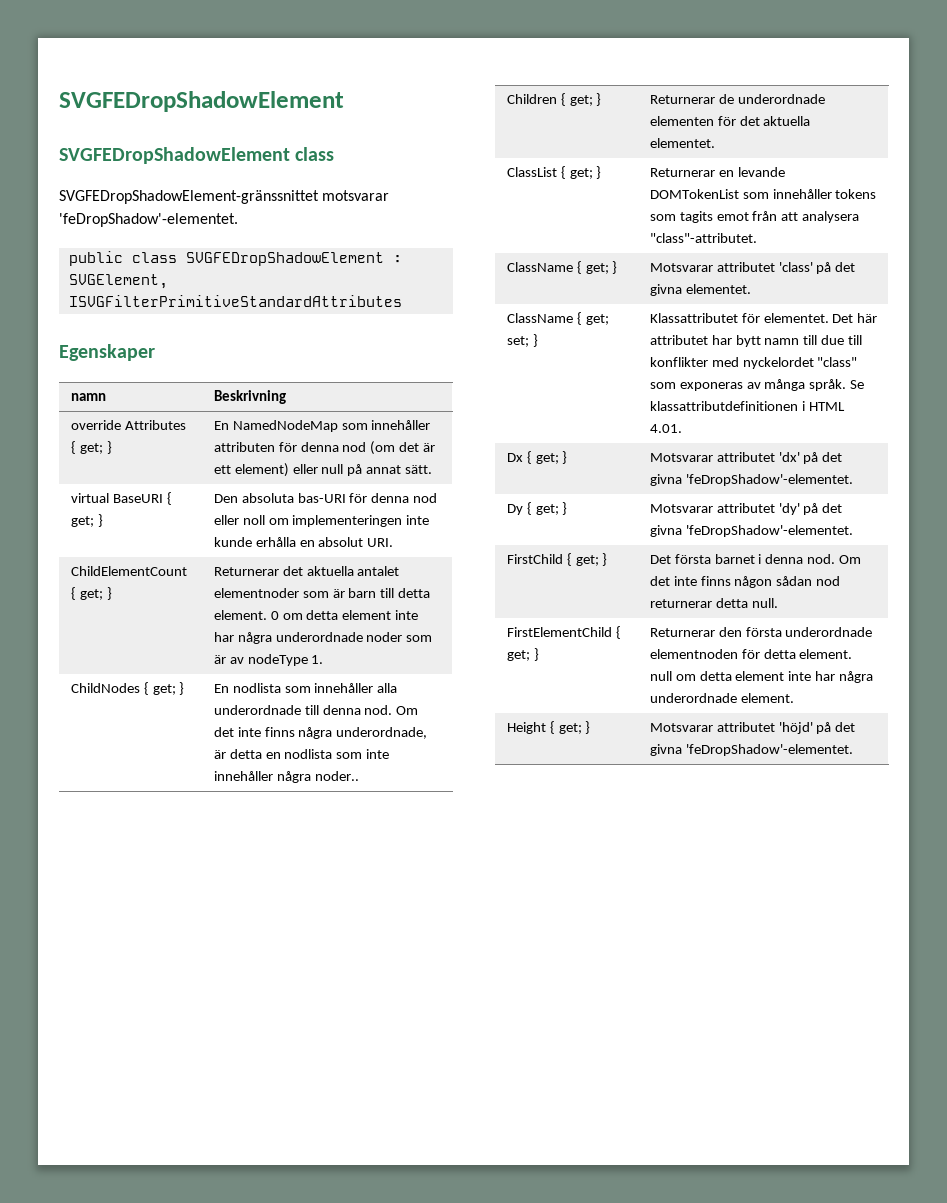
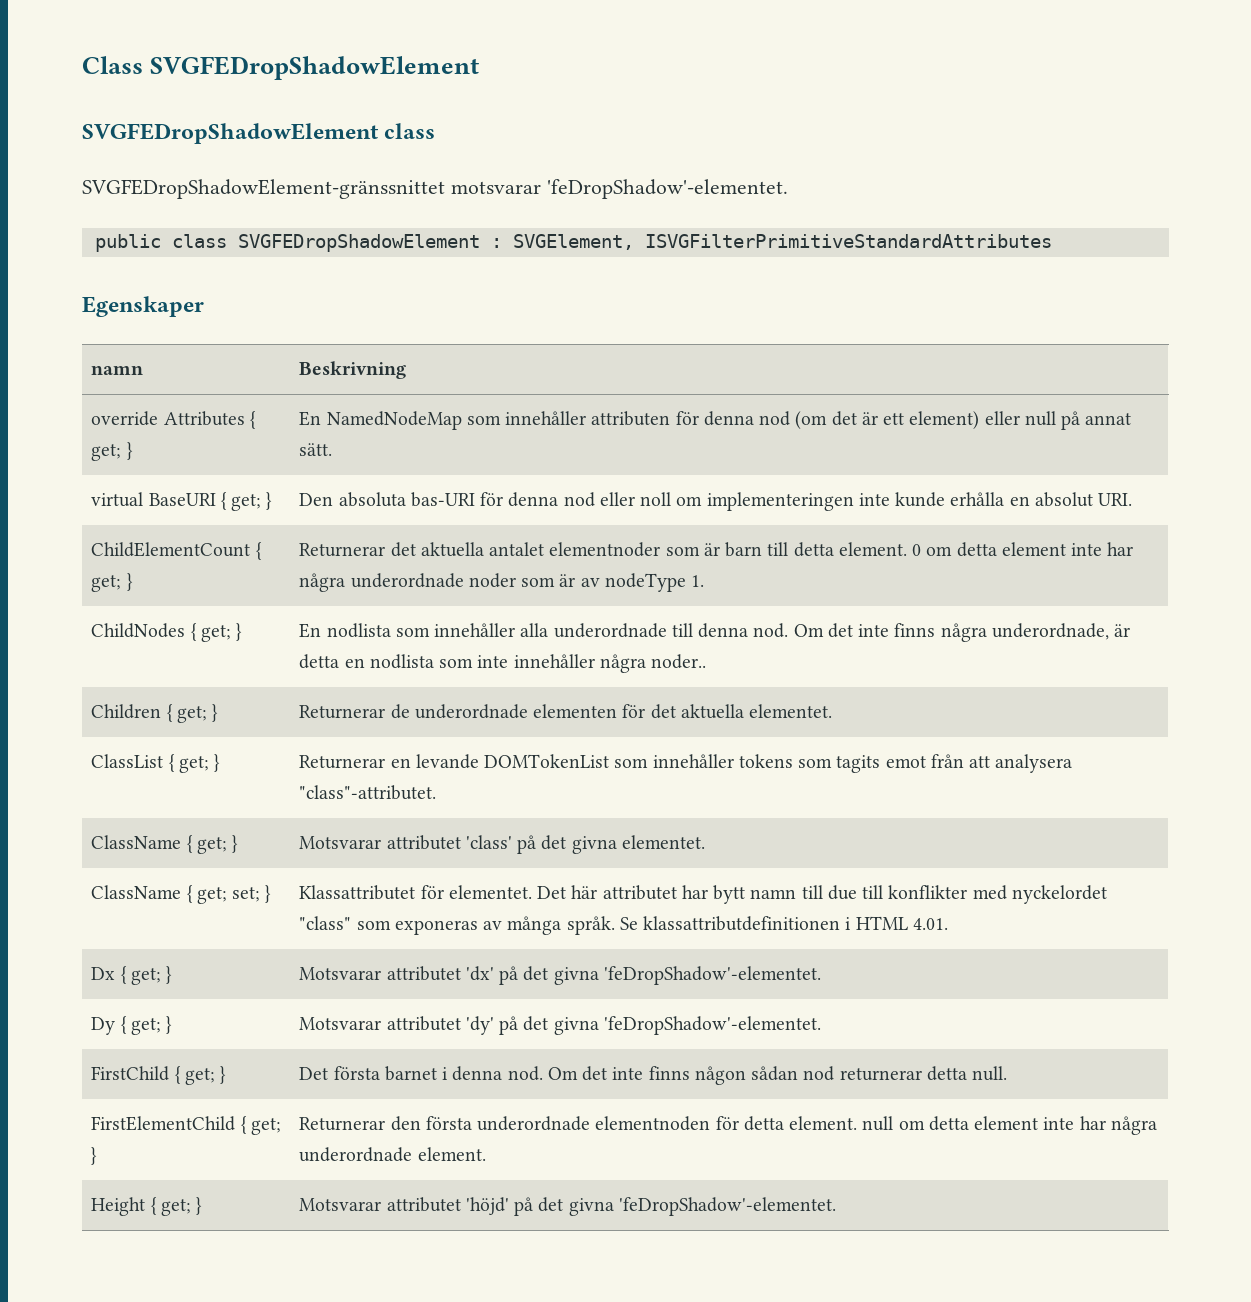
(59, 101) none -> [82,56,143,74] Class

